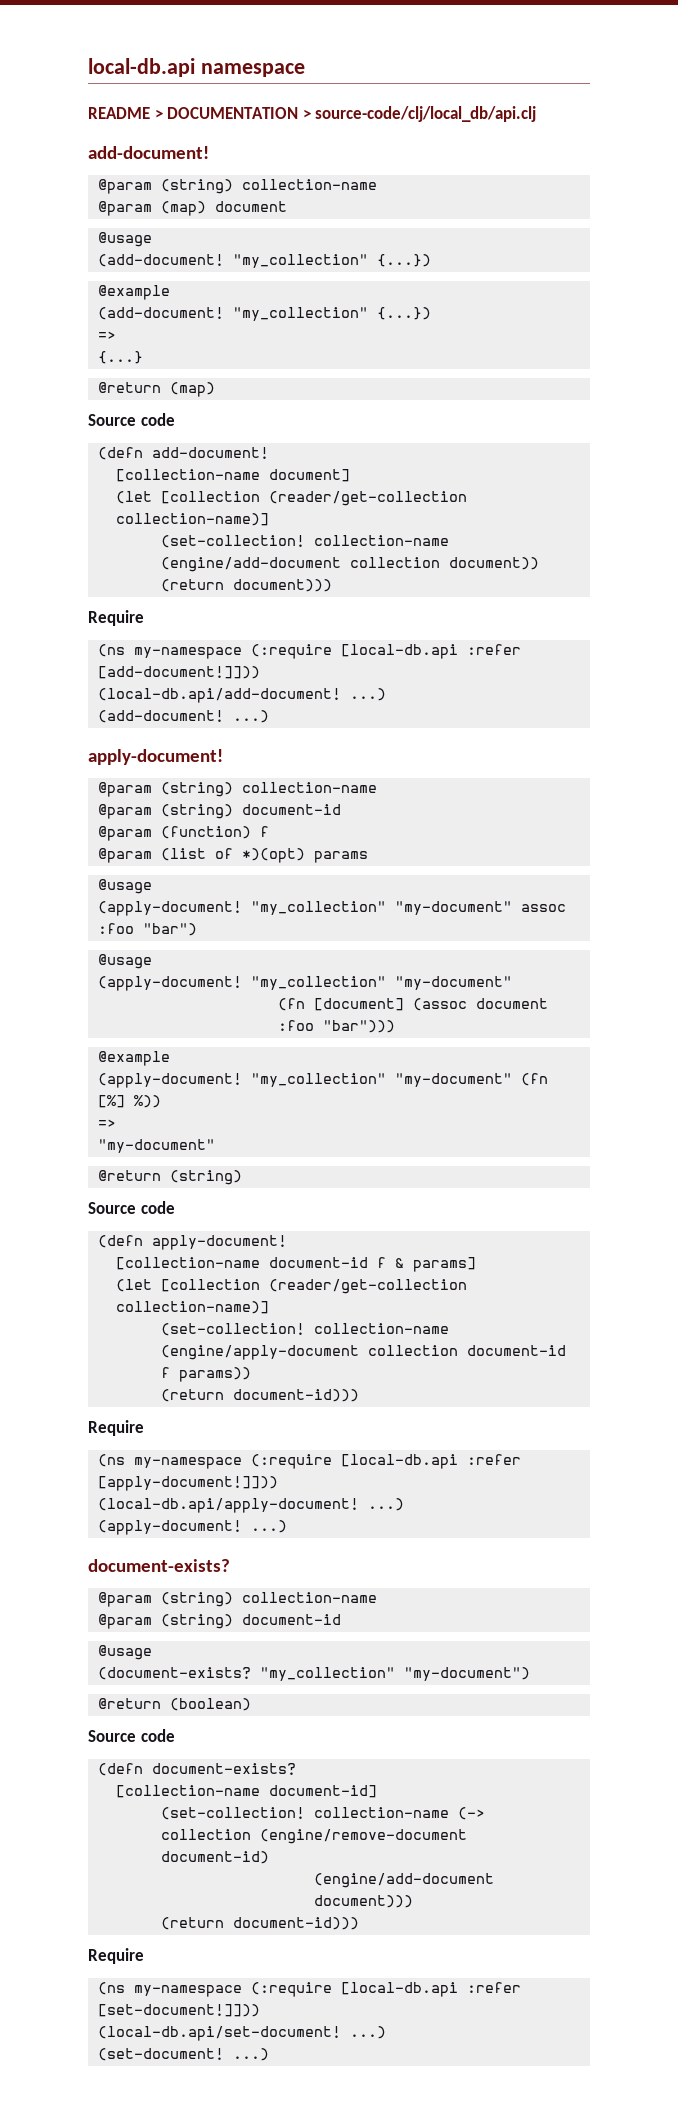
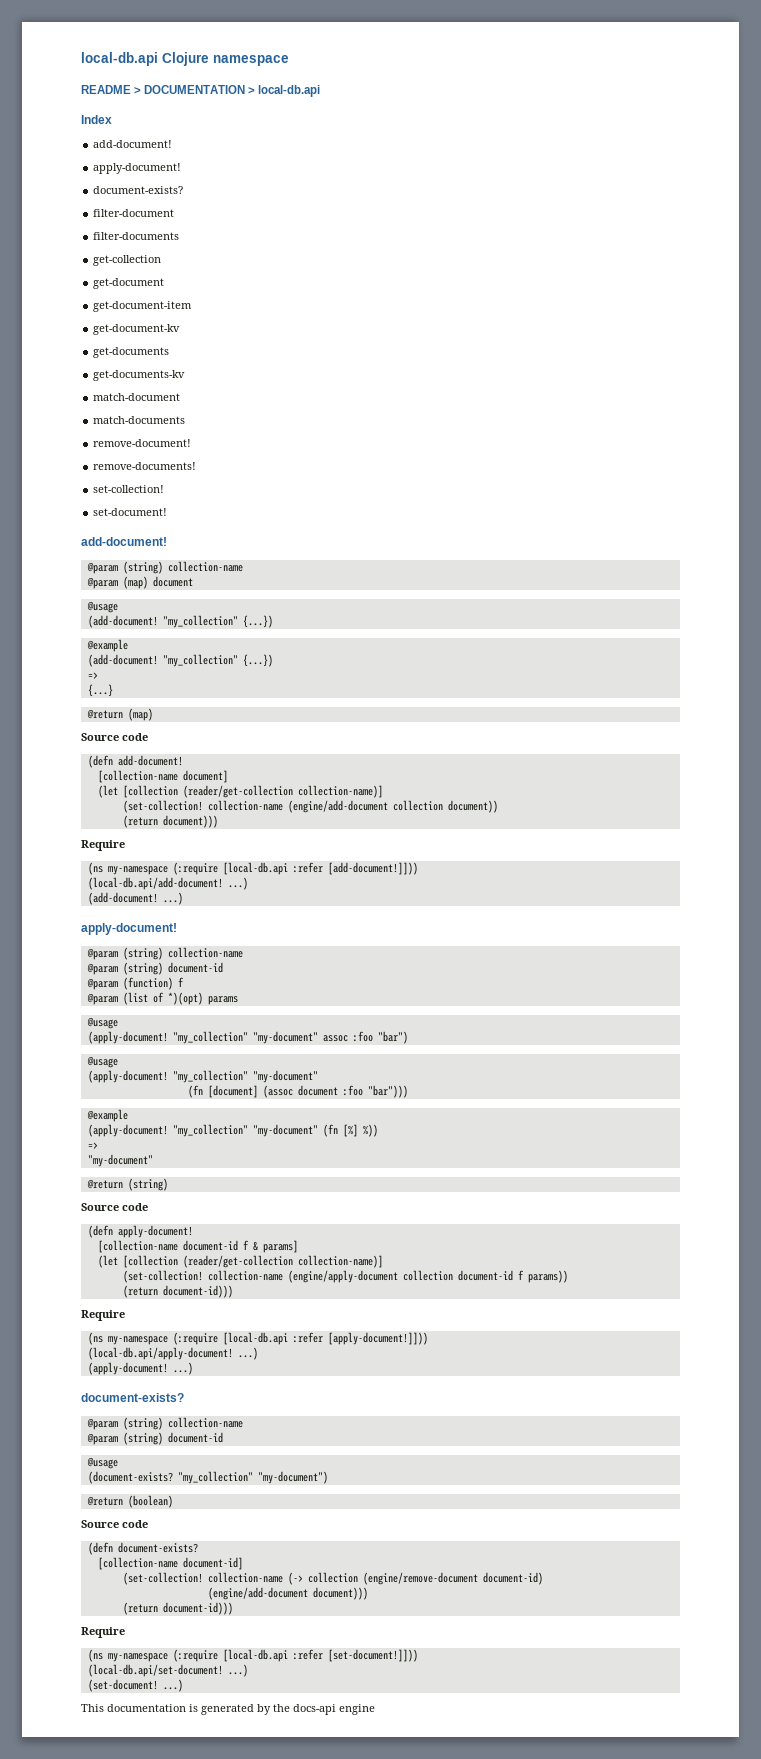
[88,58,195,77] local-db.api -> [81,52,209,66] local-db.api Clojure
[315,106,537,122] source-code/clj/local_db/api.clj -> [258,85,321,97] [81,115,112,124] [93,140,173,148] [93,163,182,174] [93,186,184,194] [93,209,175,217] [93,232,180,240] [93,255,162,266] [93,278,165,289] [93,301,193,312] [93,324,181,335] [93,347,170,358] [93,370,186,381] [93,393,181,401] [93,416,186,424] [93,439,192,447] [93,462,197,470] [93,485,165,493] [93,508,168,516] local-db.api // Index // add-document! // apply-document! // document-exists? // filter-document // filter-documents // get-collection // get-document // get-document-item // get-document-kv // get-documents // get-documents-kv // match-document // match-documents // remove-document! // remove-documents! // set-collection! // set-document!
(270, 2054) none -> [81,1704,375,1715] // This documentation is generated by the docs-api engine

